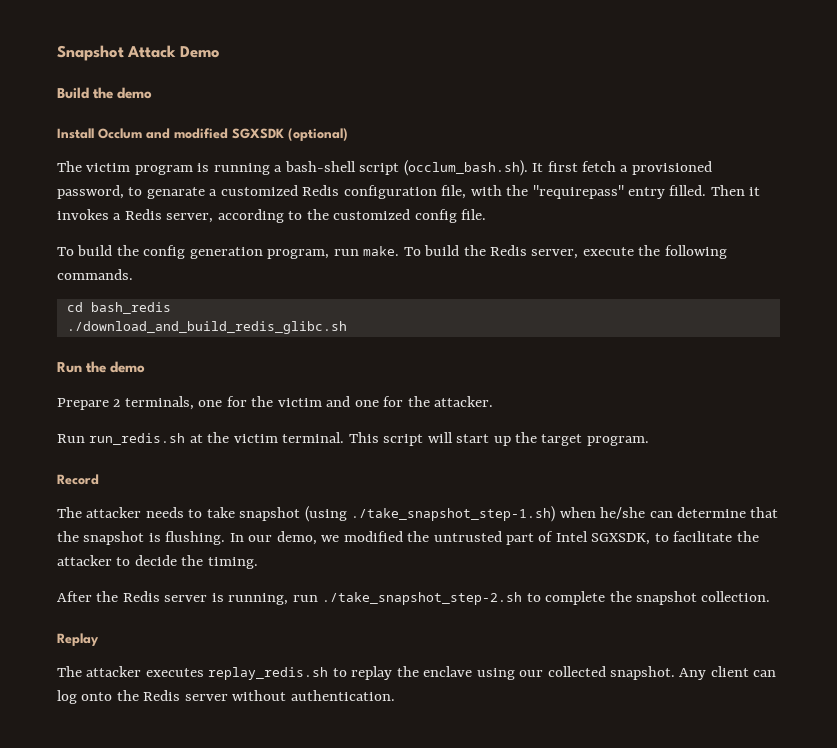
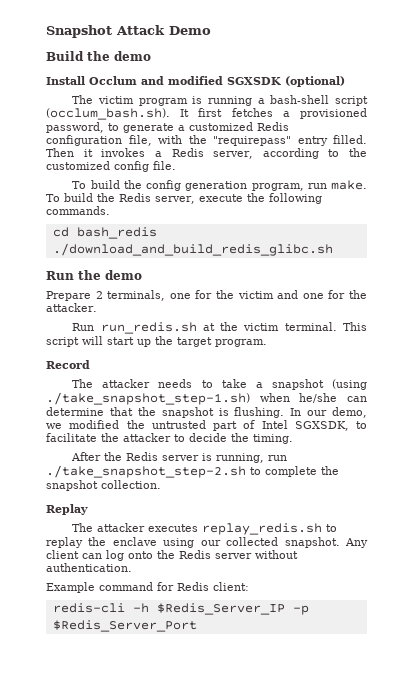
[582,161,617,172] fetch -> [231,108,273,117] fetches
[146,187,205,199] genarate -> [123,123,174,133] generate
(235, 512) none -> [255,382,263,388] a
(395, 695) none -> [46,582,249,593] [52,603,309,615] [52,620,197,632] // Example command for Redis client: // redis-cli -h $Redis_Server_IP -p $Redis_Server_Port

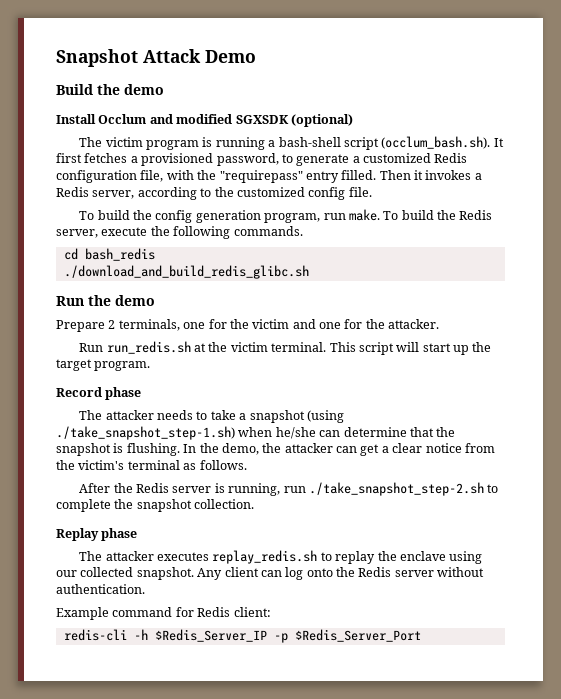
(90, 364) none -> [105,387,142,400] phase
[307,407,367,418] [46,420,367,431] [46,433,293,444] our demo, we modified the untrusted part of Intel SGXSDK, to facilitate the attacker to decide the timing. -> [199,443,495,456] [56,460,247,470] the demo, the attacker can get a clear notice from the victim's terminal as follows.
(88, 509) none -> [101,528,138,541] phase

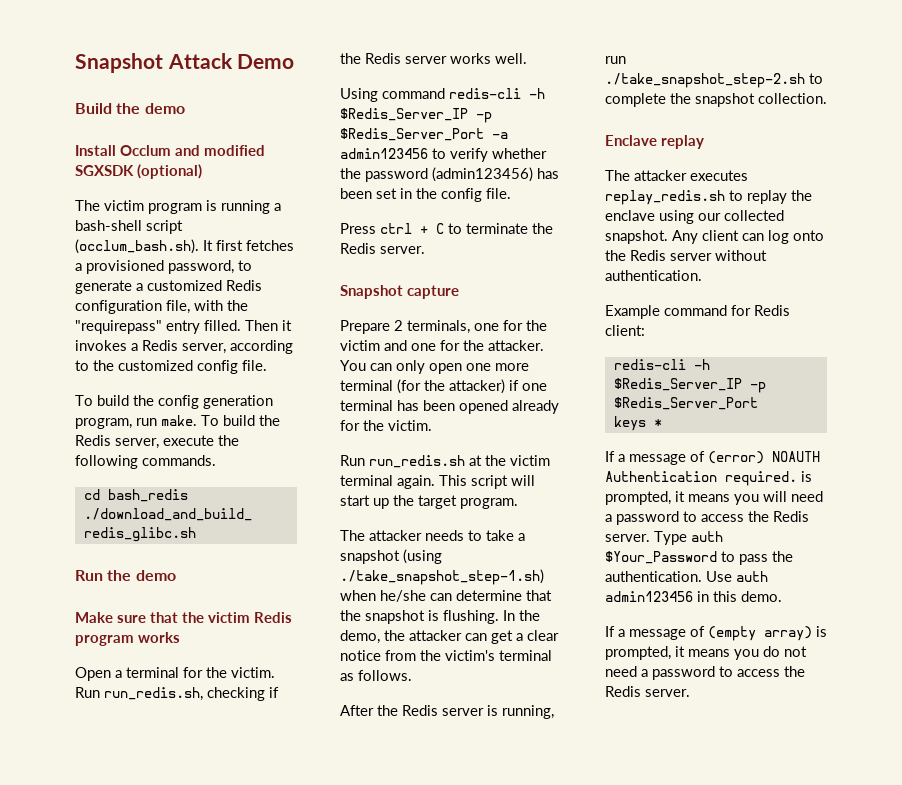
(155, 300) none -> [75,612,292,623] [75,632,180,646] [75,667,275,681] [75,687,279,701] [340,53,527,64] [340,88,545,102] [340,108,492,123] [340,128,508,141] [340,148,547,162] [340,167,559,182] [340,188,511,202] [340,223,553,234] [340,243,425,254] [340,285,459,299] // Make sure that the victim Redis program works // Open a terminal for the victim. Run run_redis.sh, checking if the Redis server works well. // Using command redis-cli -h $Redis_Server_IP -p $Redis_Server_Port -a admin123456 to verify whether the password (admin123456) has been set in the config file. // Press ctrl + C to terminate the Redis server. // Snapshot capture
(440, 324) none -> [340,360,529,374] [340,379,547,394] [340,400,559,414] [340,420,432,431] You can only open one more terminal (for the attacker) if one terminal has been opened already for the victim.
[271,342,327,352] terminal. -> [340,475,435,489] terminal again.
[56,387,142,400] // Record phase -> (518, 503) none
[56,528,138,541] Replay phase -> [605,135,704,149] Enclave replay
(421, 635) none -> [613,416,662,431] [605,451,820,465] [605,471,812,486] [605,491,823,505] [605,511,809,525] [605,531,723,545] [605,551,793,565] [605,571,768,582] [605,591,782,602] [605,626,827,641] [605,646,807,660] [605,666,805,680] [605,686,690,697] // keys * // If a message of (error) NOAUTH Authentication required. is prompted, it means you will need a password to access the Redis server. Type auth $Your_Password to pass the authentication. Use auth admin123456 in this demo. // If a message of (empty array) is prompted, it means you do not need a password to access the Redis server.

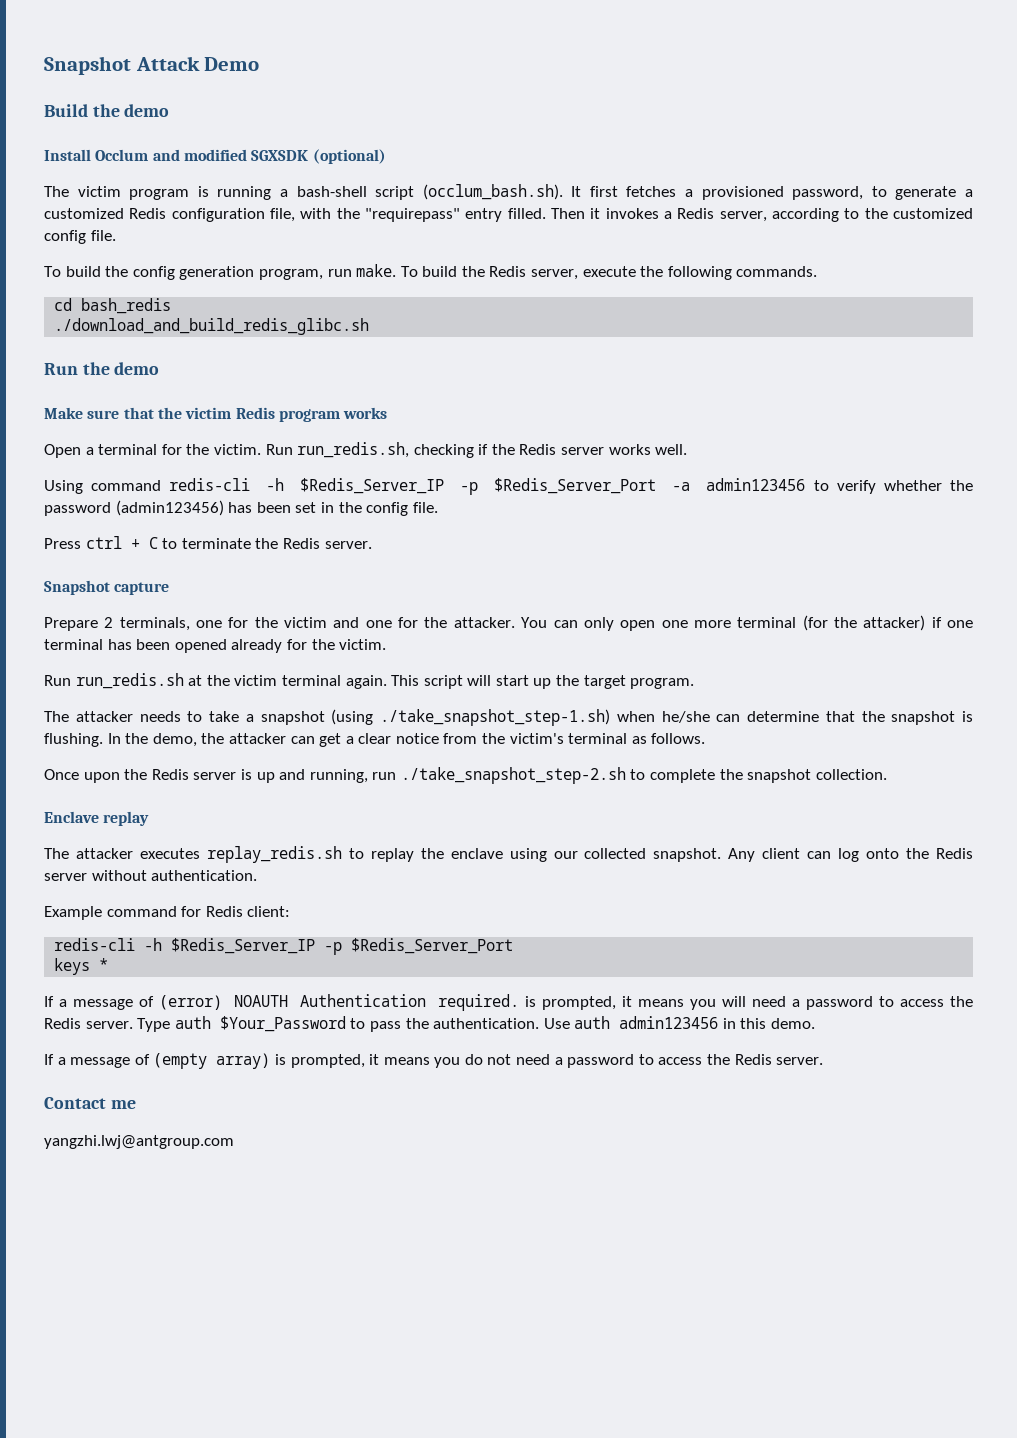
[340,705,374,716] After -> [44,769,120,783] Once upon
(498, 710) none -> [256,769,306,783] up and
(690, 693) none -> [44,1097,136,1109] [44,1135,234,1149] // Contact me // yangzhi.lwj@antgroup.com

